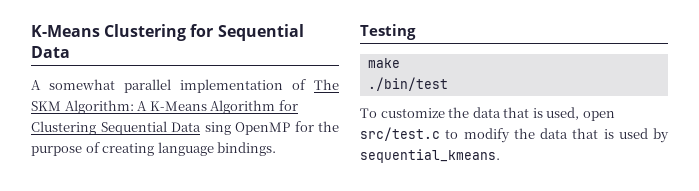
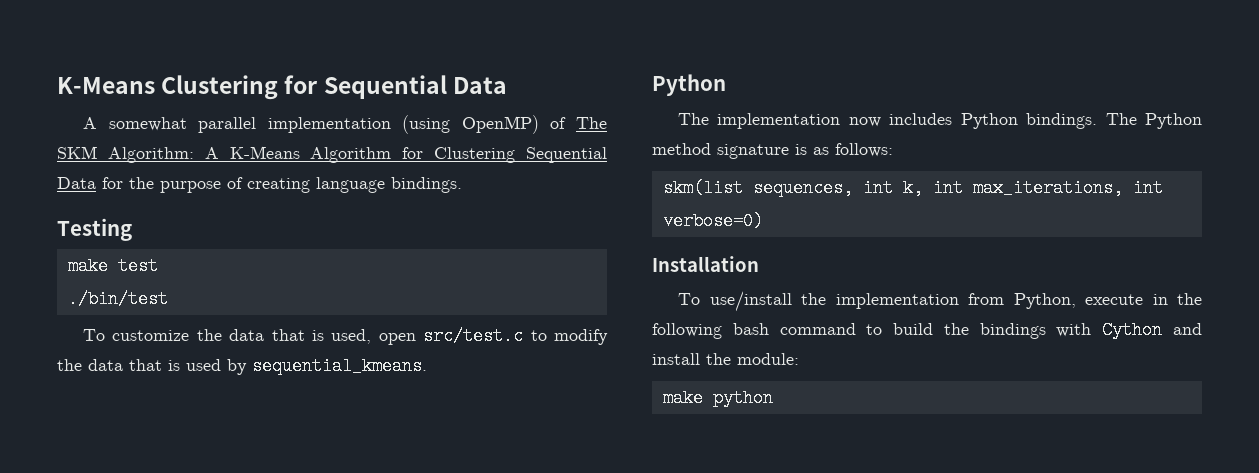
(283, 86) none -> [402,115,539,134] (using OpenMP)
[204,122,290,135] sing OpenMP -> (96, 183) none
(400, 63) none -> [117,257,158,275] test
(500, 156) none -> [652,74,726,96] [678,113,1202,129] [652,143,893,159] [662,179,1163,197] [662,212,763,230] [652,256,759,272] [678,291,1202,312] [652,321,1202,339] [652,353,799,365] [662,389,773,407] // Python // The implementation now includes Python bindings. The Python method signature is as follows: // skm(list sequences, int k, int max_iterations, int verbose=0) // Installation // To use/install the implementation from Python, execute in the following bash command to build the bindings with Cython and install the module: // make python

